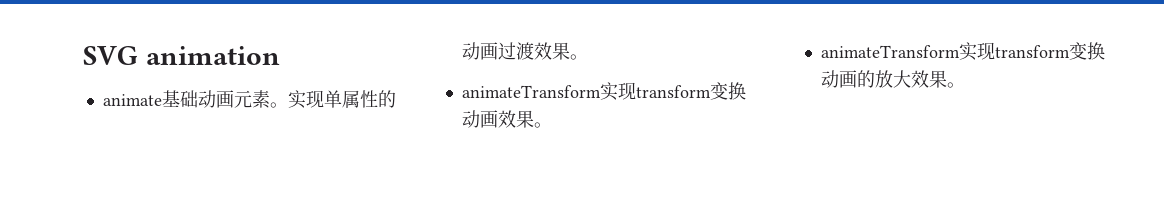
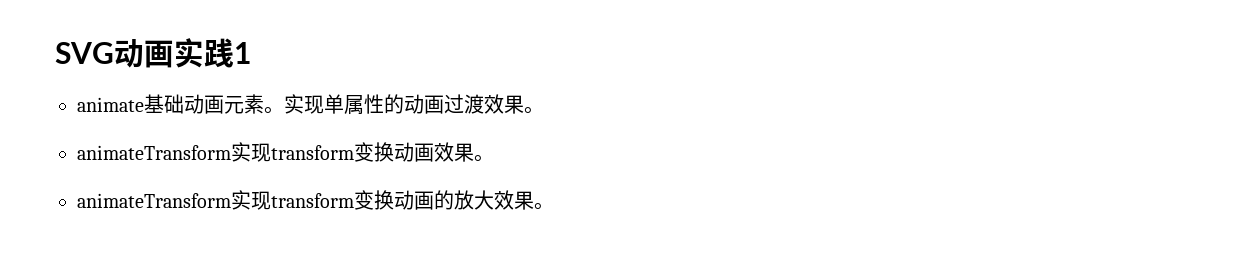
[145,46,280,65] animation -> [114,38,251,68] 动画实践1

